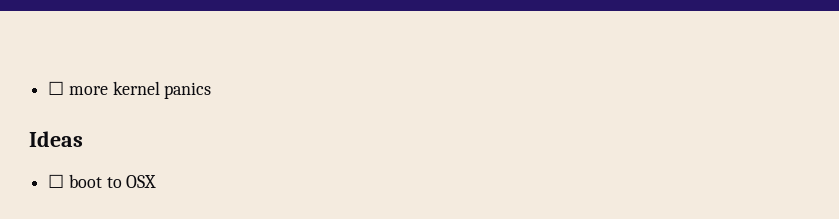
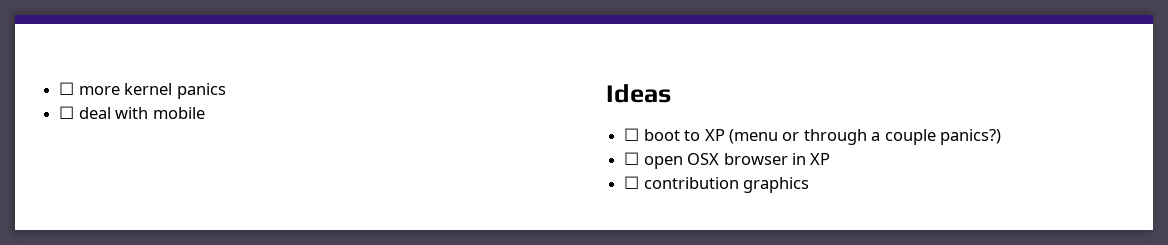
(212, 90) none -> [59,106,205,119] // ☐ deal with mobile
[126,175,157,188] OSX -> [704,129,1002,145] [624,152,831,169] [624,176,810,193] XP (menu or through a couple panics?) // ☐ open OSX browser in XP // ☐ contribution graphics

